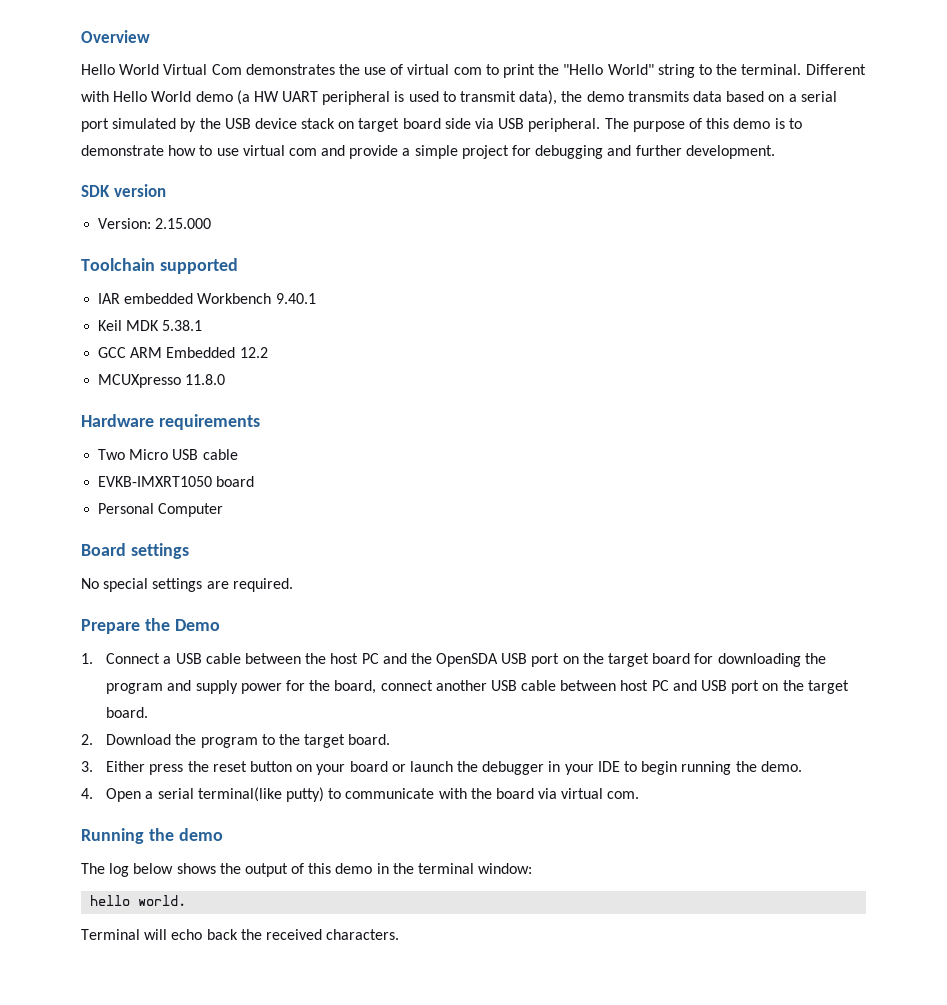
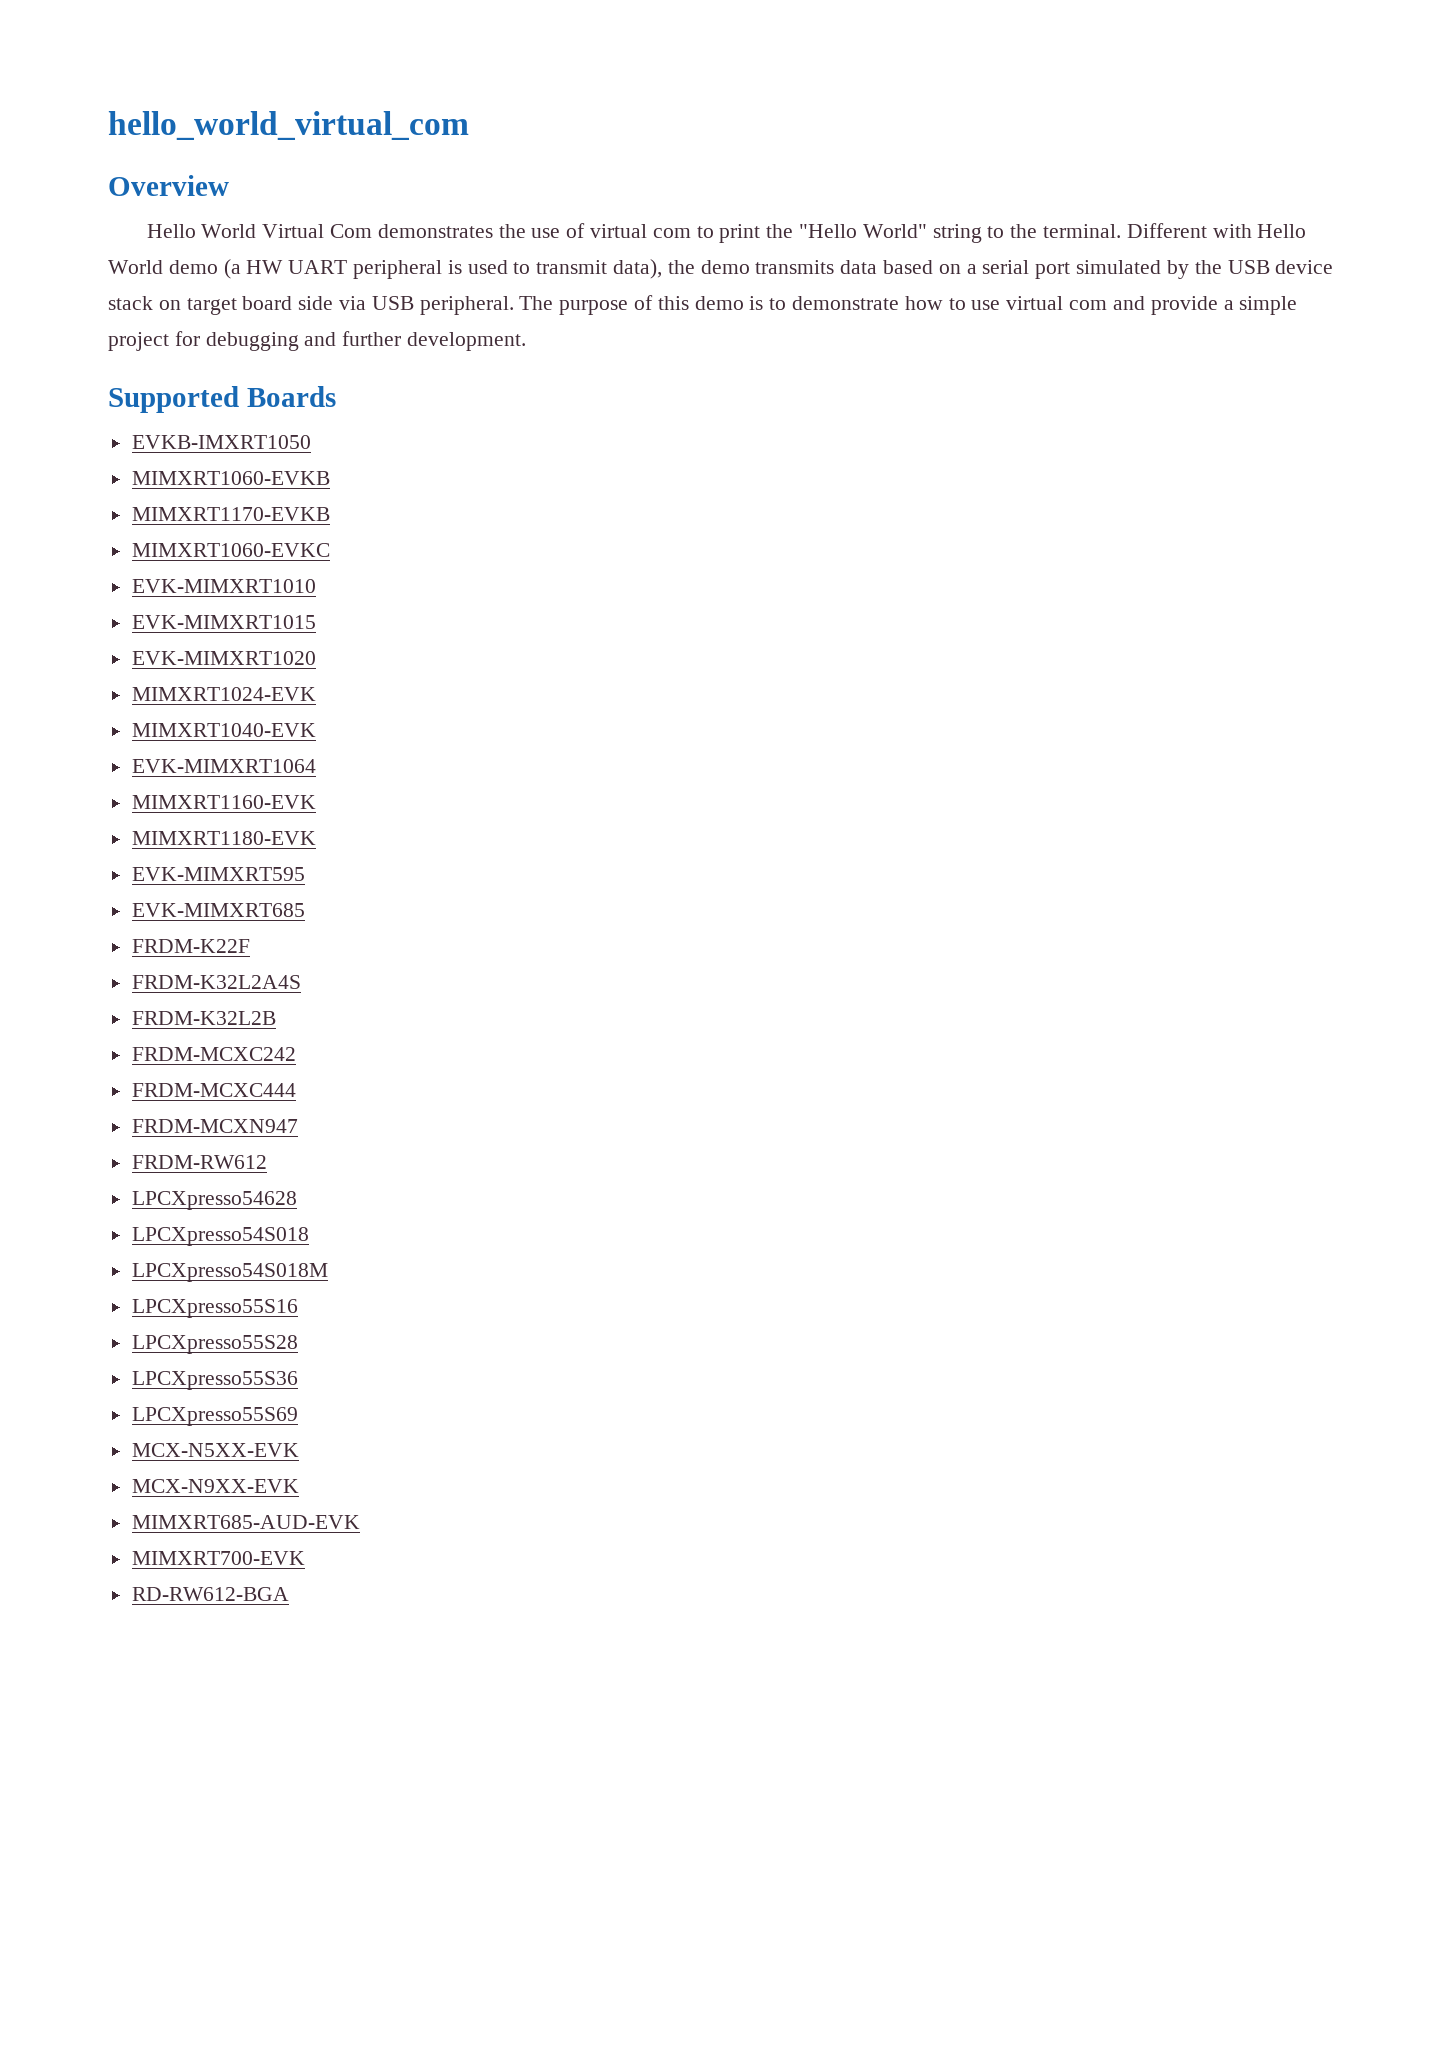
(81, 36) none -> [108,111,469,140] hello_world_virtual_com //
[81,184,166,197] [98,218,212,229] [81,258,238,274] [98,293,316,304] [98,320,203,331] [98,347,268,358] [98,374,226,388] [81,414,260,430] [98,449,238,460] [98,476,255,487] [98,503,224,517] [81,543,189,559] [81,578,293,592] [81,618,220,634] [81,653,826,667] [106,680,849,694] [106,707,149,718] [81,734,391,748] [81,761,802,775] [81,787,640,802] [81,828,223,844] [81,863,533,877] [90,895,187,906] [81,929,400,940] SDK version // Version: 2.15.000 // Toolchain supported // IAR embedded Workbench 9.40.1 // Keil MDK 5.38.1 // GCC ARM Embedded 12.2 // MCUXpresso 11.8.0 // Hardware requirements // Two Micro USB cable // EVKB-IMXRT1050 board // Personal Computer // Board settings // No special settings are required. // Prepare the Demo // 1. Connect a USB cable between the host PC and the OpenSDA USB port on the target board for downloading the program and supply power for the board, connect another USB cable between host PC and USB port on the target board. // 2. Download the program to the target board. // 3. Either press the reset button on your board or launch the debugger in your IDE to begin running the demo. // 4. Open a serial terminal(like putty) to communicate with the board via virtual com. // Running the demo // The log below shows the output of this demo in the terminal window: // hello world. // Terminal will echo back the received characters. -> [108,386,336,413] [131,435,311,449] [131,471,330,485] [131,507,330,521] [131,543,330,557] [131,579,316,593] [131,615,316,629] [131,651,316,665] [131,687,316,701] [131,723,316,737] [131,759,316,773] [131,795,316,809] [131,831,316,845] [131,867,305,881] [131,903,305,917] [131,939,250,953] [131,975,301,989] [131,1011,276,1025] [131,1047,296,1061] [131,1083,296,1097] [131,1119,298,1133] [131,1155,267,1169] [131,1191,297,1210] [131,1227,309,1246] [131,1263,328,1282] [131,1299,298,1318] [131,1335,298,1354] [131,1371,298,1390] [131,1407,298,1426] [131,1443,299,1457] [131,1479,299,1493] [131,1515,360,1529] [131,1551,305,1565] [131,1587,289,1601] Supported Boards // EVKB-IMXRT1050 // MIMXRT1060-EVKB // MIMXRT1170-EVKB // MIMXRT1060-EVKC // EVK-MIMXRT1010 // EVK-MIMXRT1015 // EVK-MIMXRT1020 // MIMXRT1024-EVK // MIMXRT1040-EVK // EVK-MIMXRT1064 // MIMXRT1160-EVK // MIMXRT1180-EVK // EVK-MIMXRT595 // EVK-MIMXRT685 // FRDM-K22F // FRDM-K32L2A4S // FRDM-K32L2B // FRDM-MCXC242 // FRDM-MCXC444 // FRDM-MCXN947 // FRDM-RW612 // LPCXpresso54628 // LPCXpresso54S018 // LPCXpresso54S018M // LPCXpresso55S16 // LPCXpresso55S28 // LPCXpresso55S36 // LPCXpresso55S69 // MCX-N5XX-EVK // MCX-N9XX-EVK // MIMXRT685-AUD-EVK // MIMXRT700-EVK // RD-RW612-BGA

